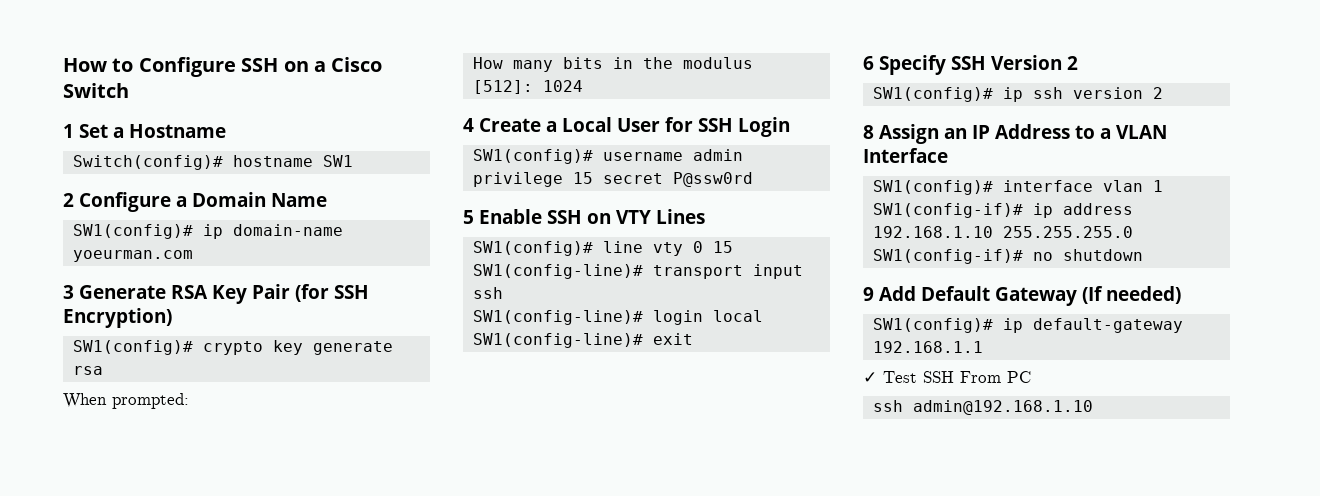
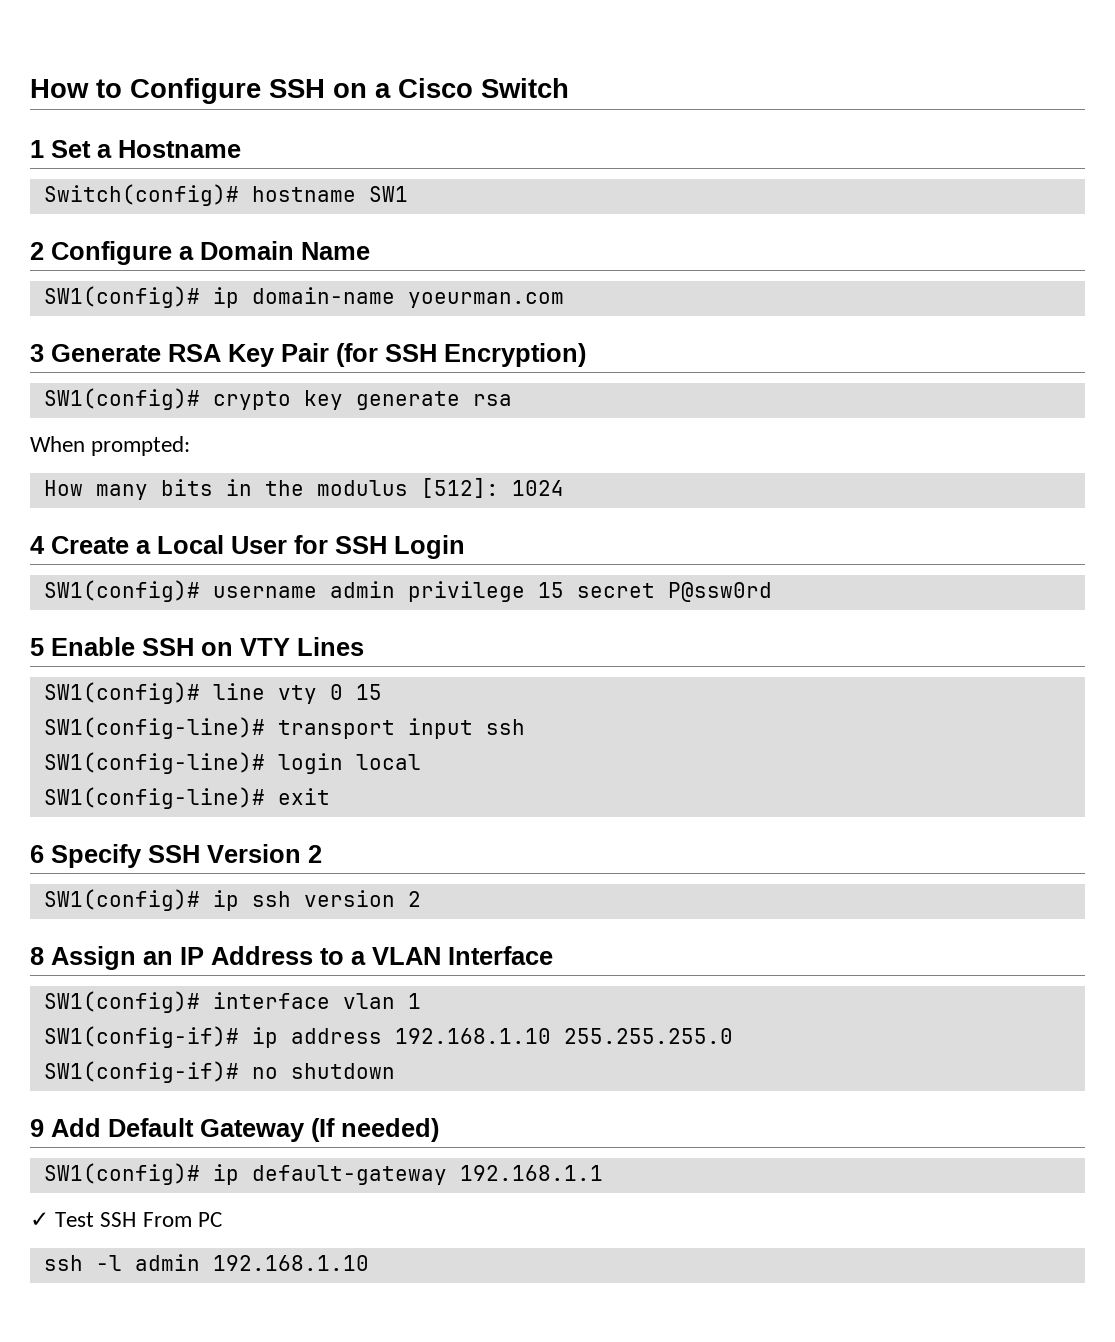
[912,400,1093,415] admin@192.168.1.10 -> [95,1254,369,1271] -l admin 192.168.1.10

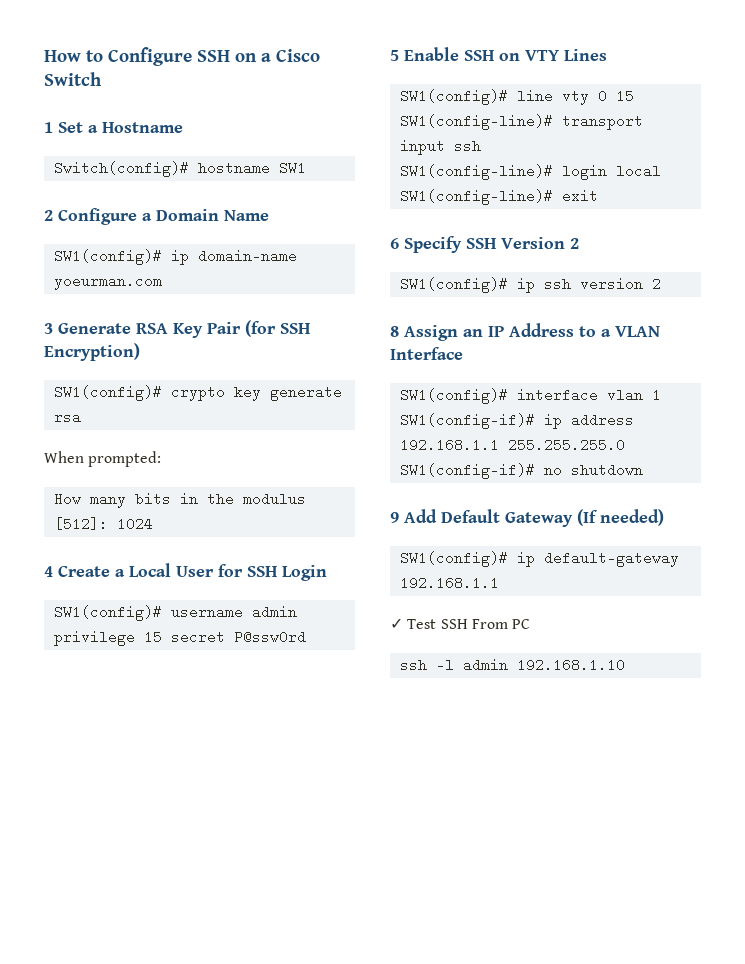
[394,1028,551,1044] 192.168.1.10 -> [399,438,499,452] 192.168.1.1

